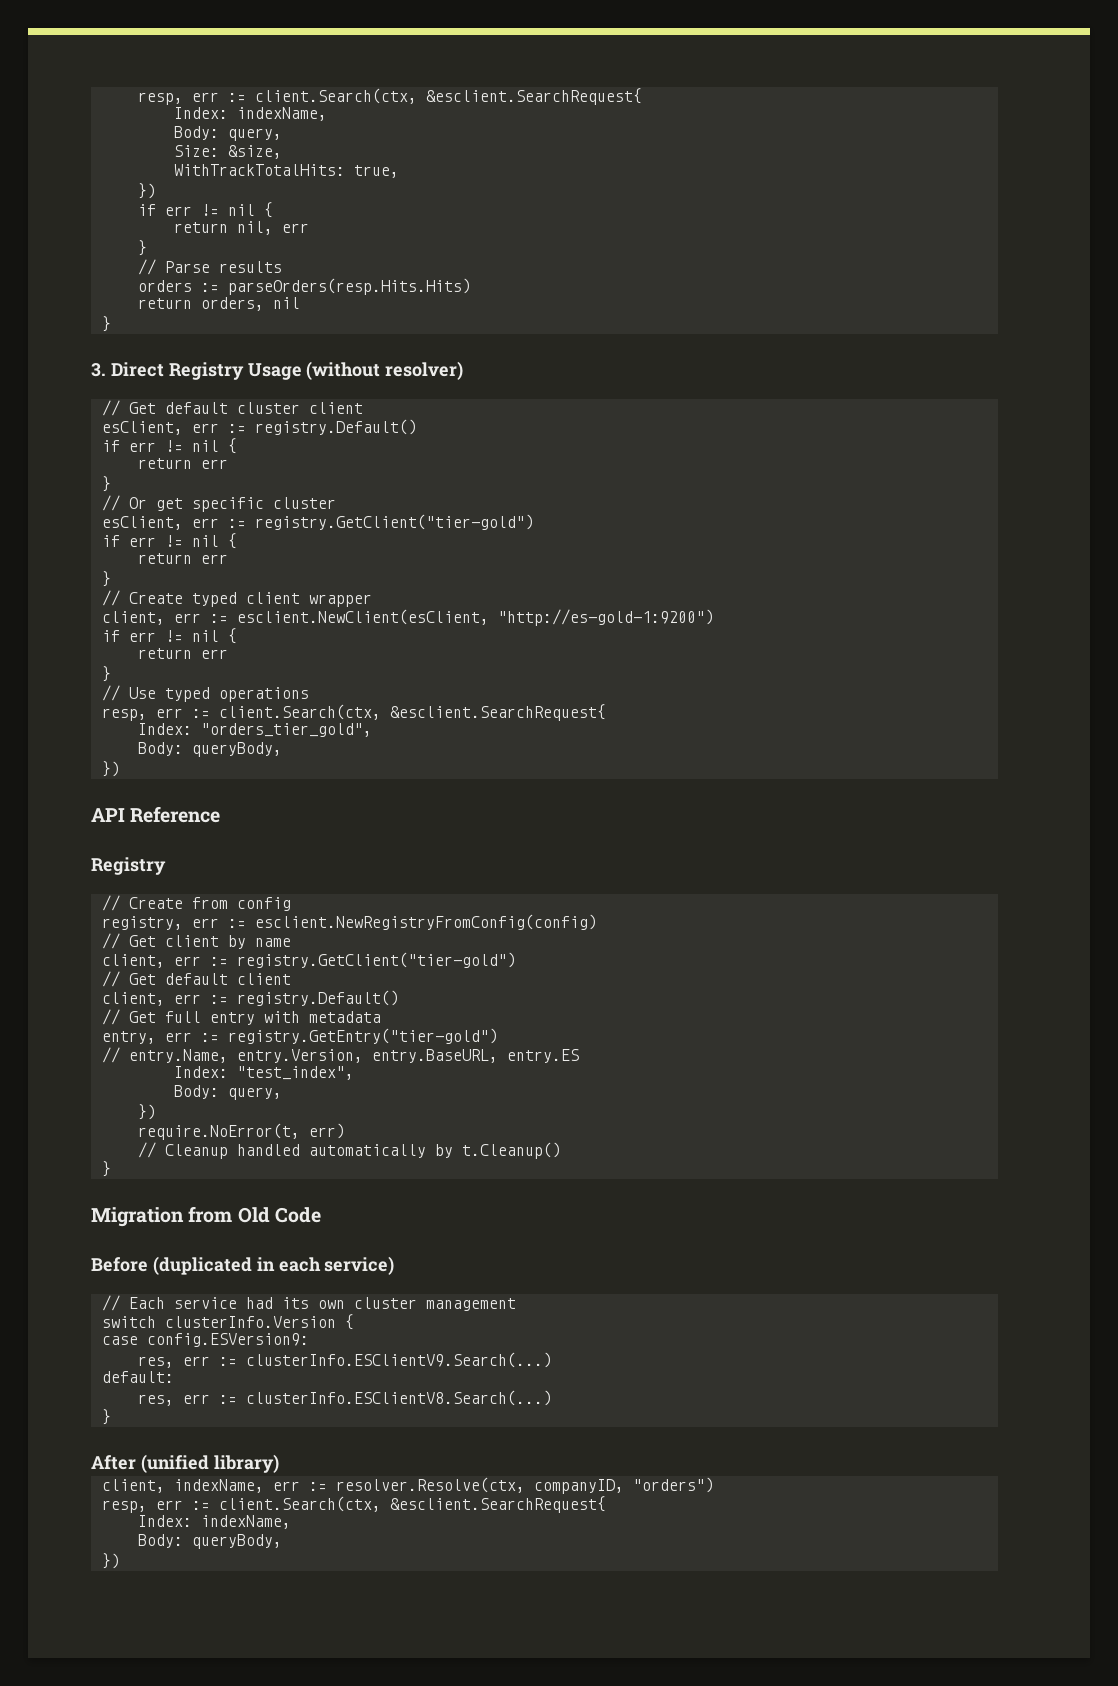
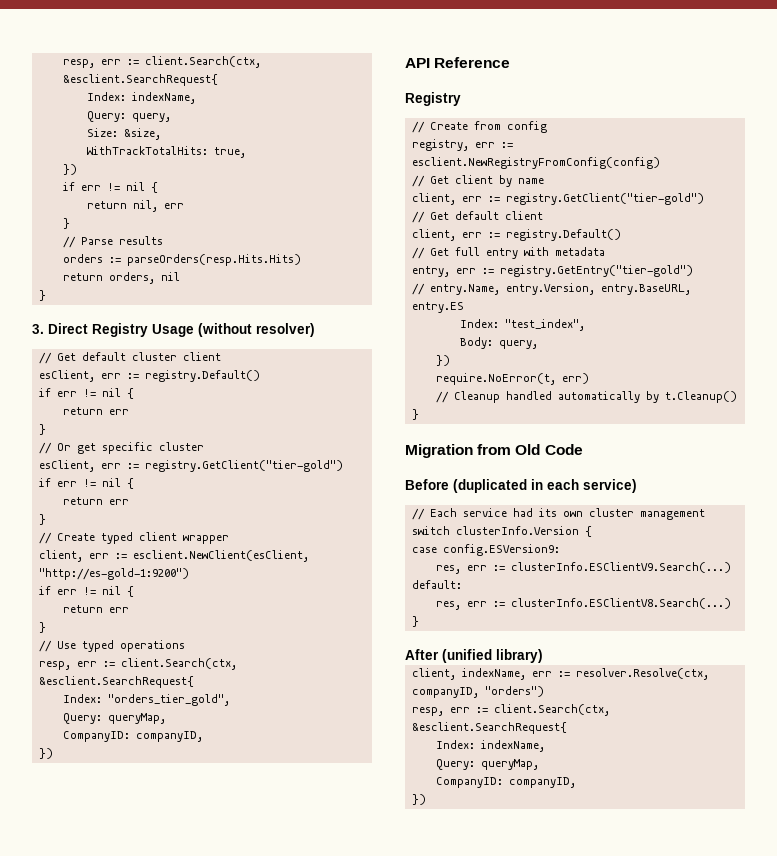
[138,88,643,105] [174,107,328,121] [174,126,220,140] resp, err := client.Search(ctx, &esclient.SearchRequest{ // Index: indexName, // Body: -> [62,56,261,68] [62,74,218,86] [86,92,196,104] [86,111,126,122] resp, err := client.Search(ctx, &esclient.SearchRequest{ // Index: indexName, // Query:
[138,742,283,757] Body: queryBody, -> [62,713,166,724] [62,731,203,742] Query: queryMap, // CompanyID: companyID,
[138,1534,283,1549] Body: queryBody, -> [435,759,539,770] [435,777,576,788] Query: queryMap, // CompanyID: companyID,

